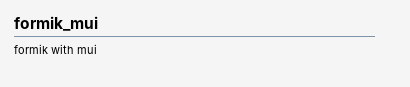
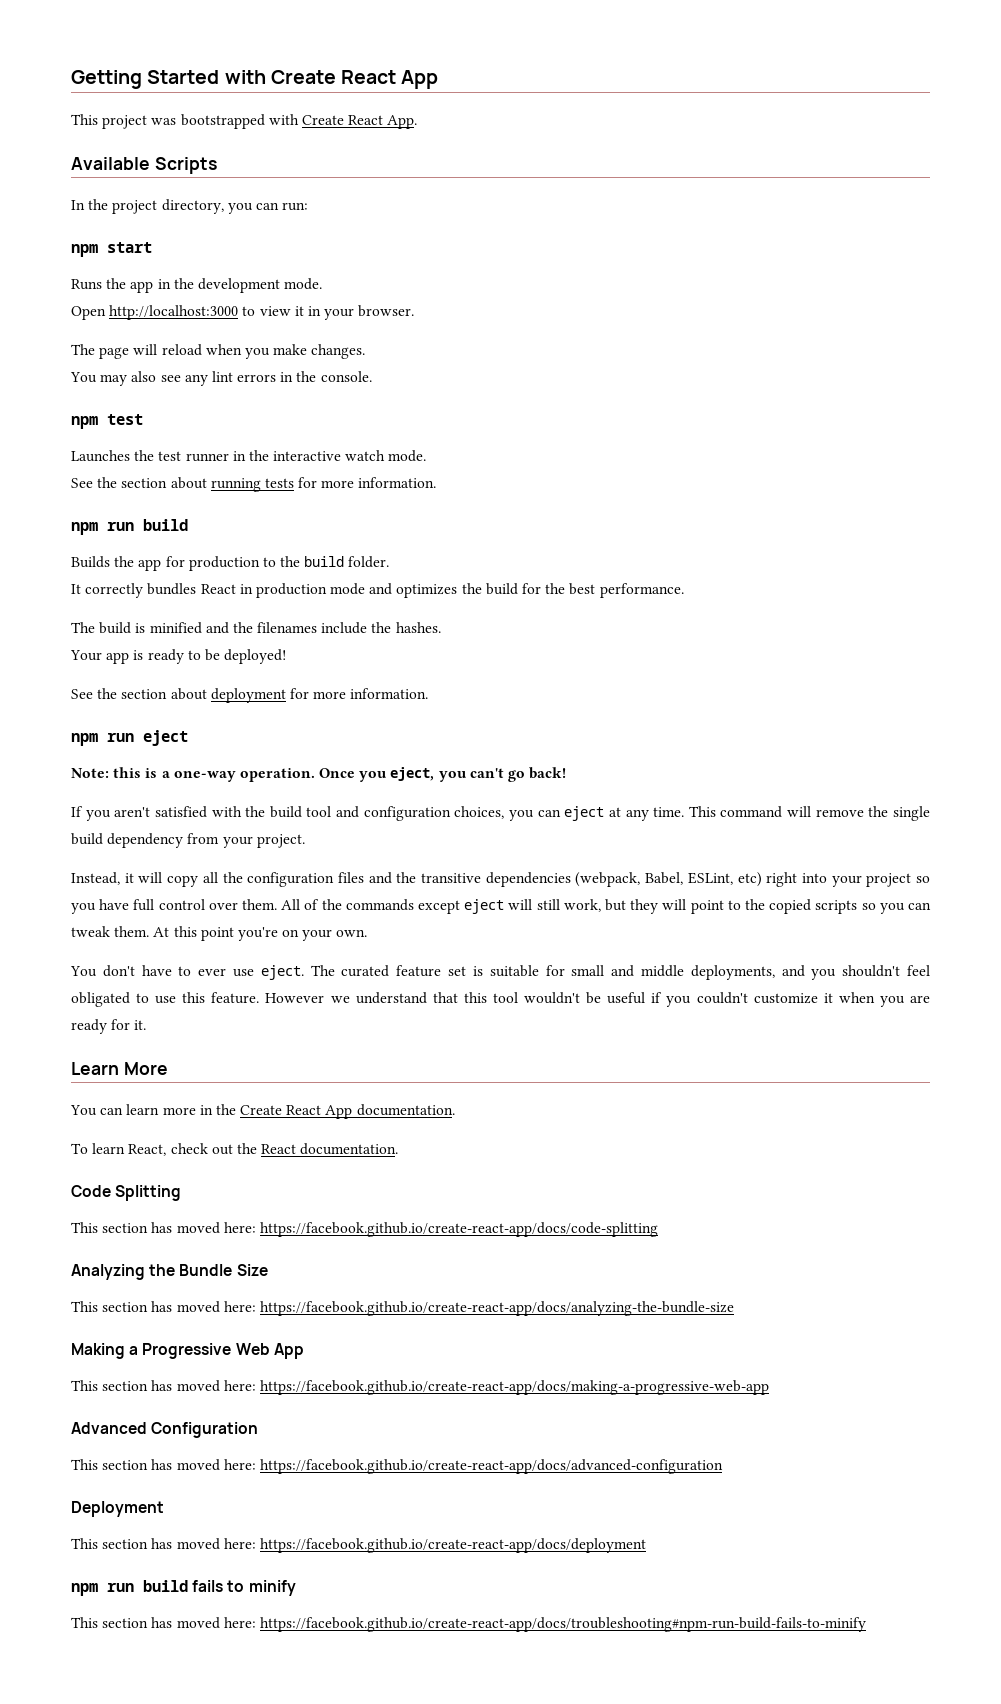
[14,16,98,31] [14,44,97,54] formik_mui // formik with mui -> [71,70,439,89] [71,114,418,129] [71,157,217,174] [71,199,309,214] [71,242,152,257] [71,278,323,293] [71,305,415,320] [71,344,366,359] [70,371,372,386] [71,414,143,429] [71,450,427,462] [71,477,437,492] [71,519,188,535] [71,556,390,571] [71,583,684,598] [71,622,441,634] [70,649,287,664] [71,688,429,703] [71,730,188,746] [71,767,567,782] [71,806,930,821] [71,833,305,848] [71,872,931,887] [71,899,932,914] [71,926,368,941] [70,965,931,980] [71,992,930,1007] [71,1019,147,1034] [71,1062,168,1075] [70,1104,455,1119] [71,1143,399,1156] [71,1185,182,1201] [71,1222,658,1237] [71,1264,268,1280] [71,1301,734,1316] [71,1343,304,1359] [71,1380,769,1395] [71,1422,259,1438] [71,1459,723,1474] [71,1501,164,1517] [71,1538,646,1553] [71,1580,296,1596] [71,1617,866,1632] Getting Started with Create React App // This project was bootstrapped with Create React App. // Available Scripts // In the project directory, you can run: // npm start // Runs the app in the development mode. // Open http://localhost:3000 to view it in your browser. // The page will reload when you make changes. // You may also see any lint errors in the console. // npm test // Launches the test runner in the interactive watch mode. // See the section about running tests for more information. // npm run build // Builds the app for production to the build folder. // It correctly bundles React in production mode and optimizes the build for the best performance. // The build is minified and the filenames include the hashes. // Your app is ready to be deployed! // See the section about deployment for more information. // npm run eject // Note: this is a one-way operation. Once you eject, you can't go back! // If you aren't satisfied with the build tool and configuration choices, you can eject at any time. This command will remove the single build dependency from your project. // Instead, it will copy all the configuration files and the transitive dependencies (webpack, Babel, ESLint, etc) right into your project so you have full control over them. All of the commands except eject will still work, but they will point to the copied scripts so you can tweak them. At this point you're on your own. // You don't have to ever use eject. The curated feature set is suitable for small and middle deployments, and you shouldn't feel obligated to use this feature. However we understand that this tool wouldn't be useful if you couldn't customize it when you are ready for it. // Learn More // You can learn more in the Create React App documentation. // To learn React, check out the React documentation. // Code Splitting // This section has moved here: https://facebook.github.io/create-react-app/docs/code-splitting // Analyzing the Bundle Size // This section has moved here: https://facebook.github.io/create-react-app/docs/analyzing-the-bundle-size // Making a Progressive Web App // This section has moved here: https://facebook.github.io/create-react-app/docs/making-a-progressive-web-app // Advanced Configuration // This section has moved here: https://facebook.github.io/create-react-app/docs/advanced-configuration // Deployment // This section has moved here: https://facebook.github.io/create-react-app/docs/deployment // npm run build fails to minify // This section has moved here: https://facebook.github.io/create-react-app/docs/troubleshooting#npm-run-build-fails-to-minify

